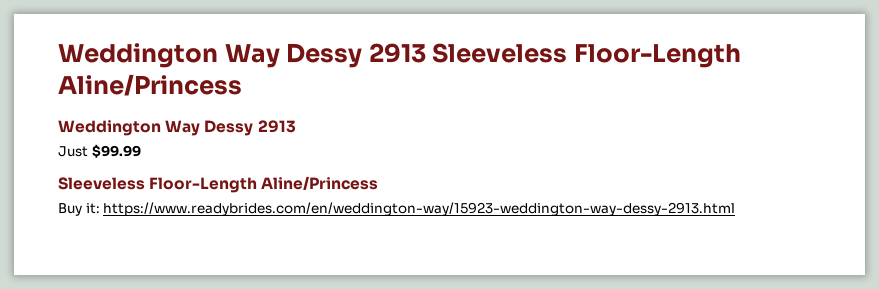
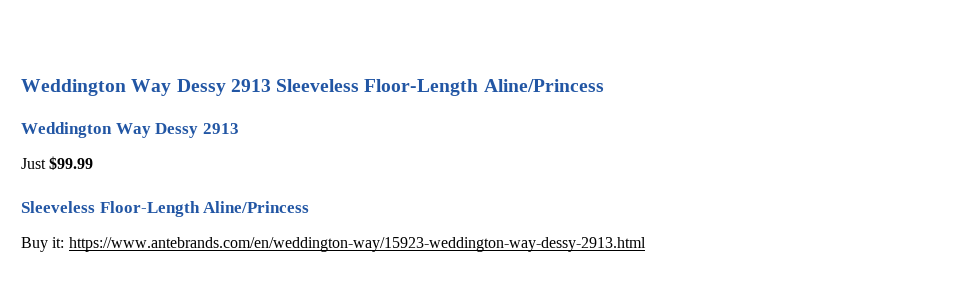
[103,202,736,216] https://www.readybrides.com/en/weddington-way/15923-weddington-way-dessy-2913.html -> [68,237,646,252] https://www.antebrands.com/en/weddington-way/15923-weddington-way-dessy-2913.html

